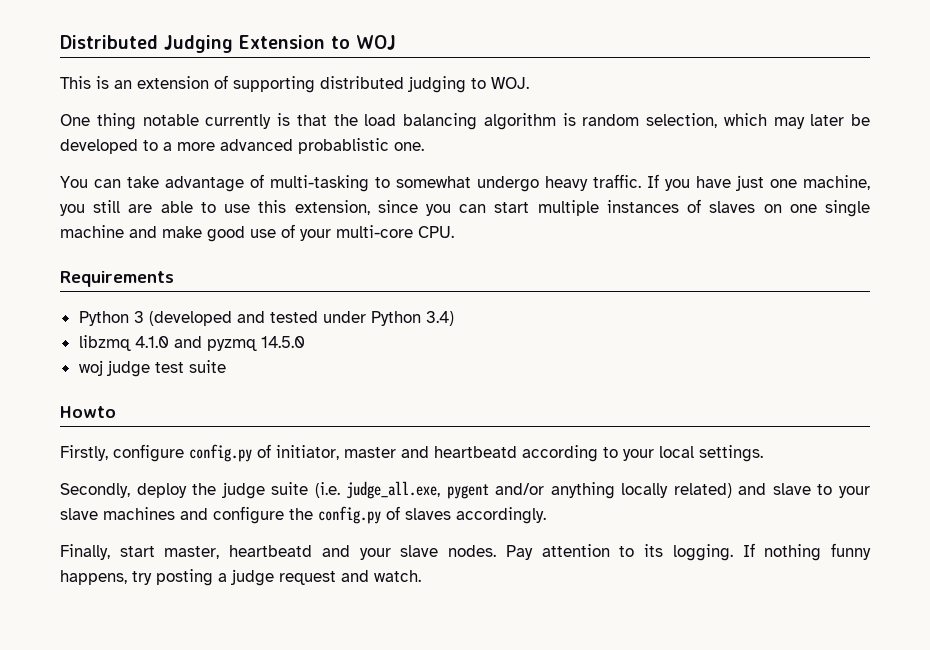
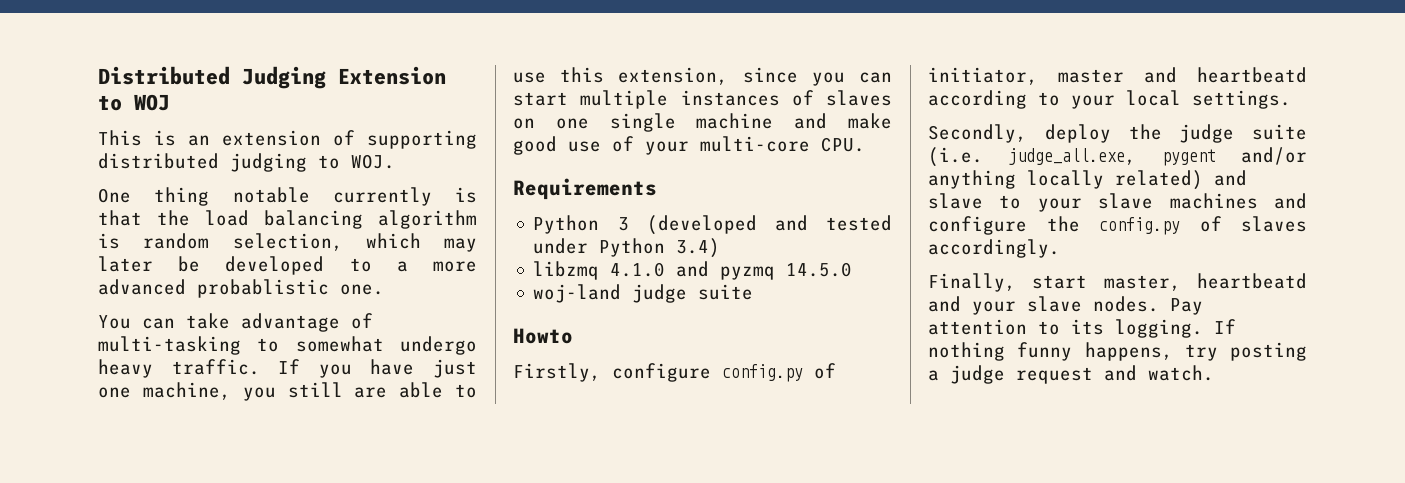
[78,360,184,377] woj judge test -> [533,284,688,303] woj-land judge

